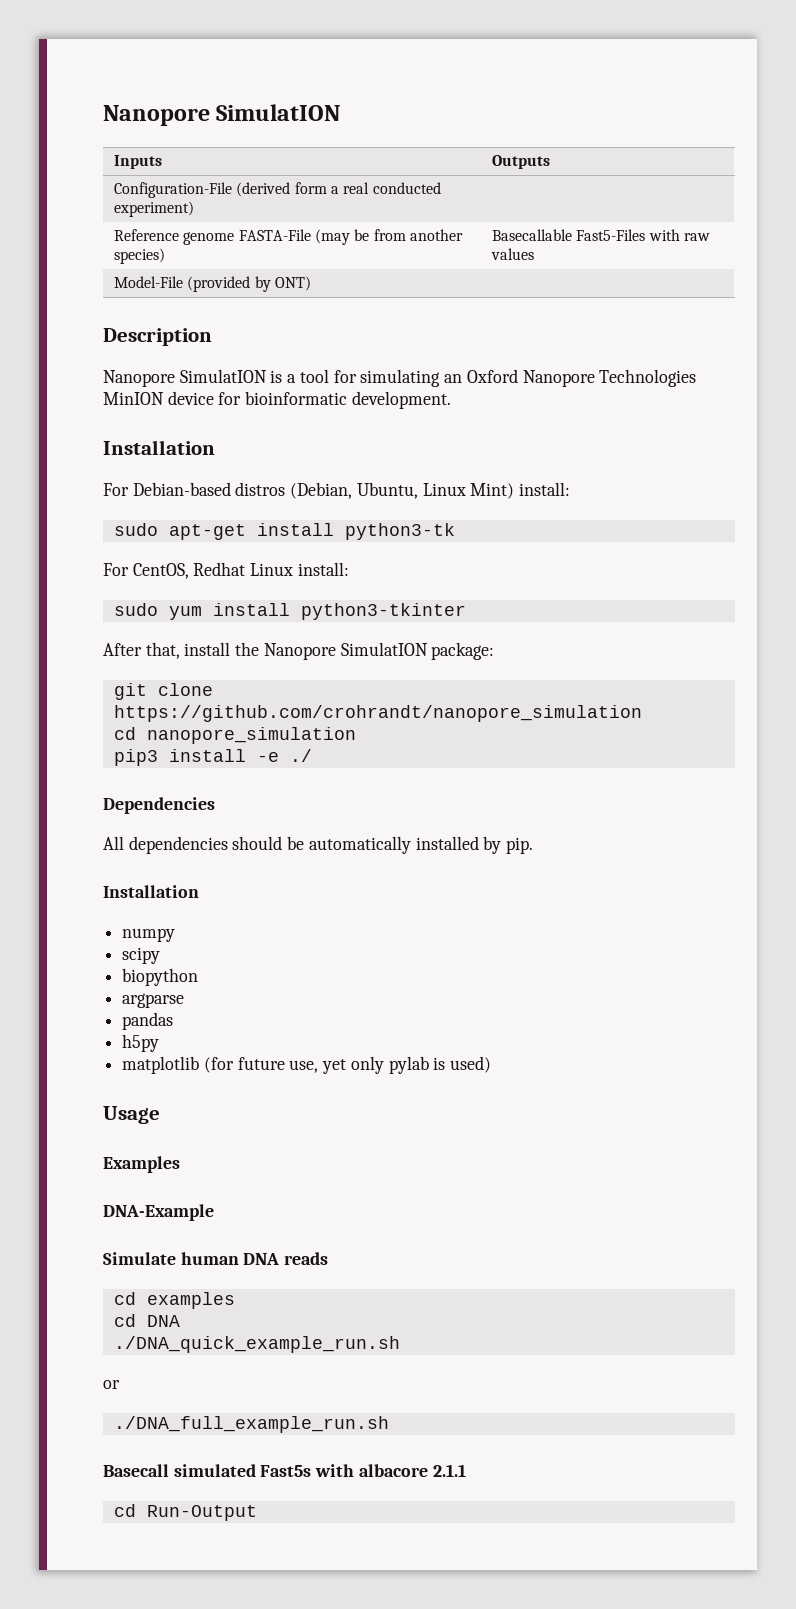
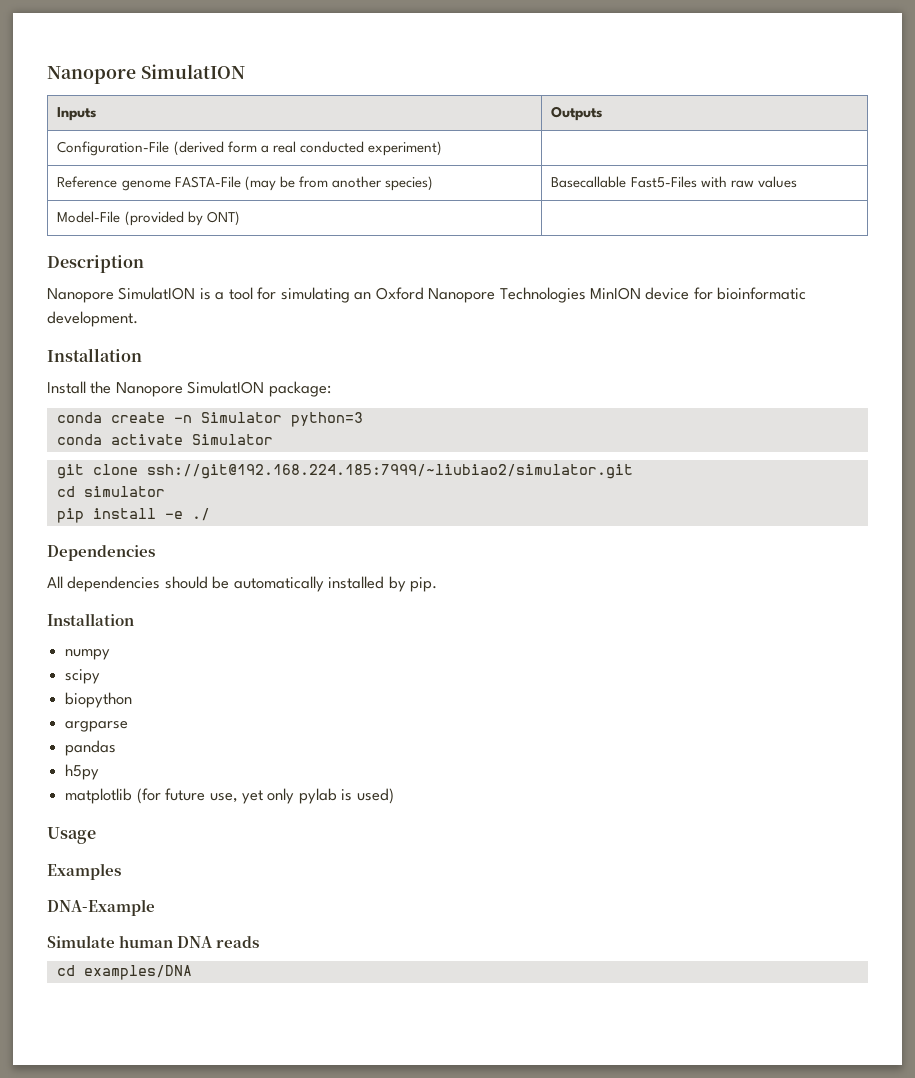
[103,482,571,499] [113,523,455,540] [103,562,349,579] [113,603,466,620] [103,642,495,660] For Debian-based distros (Debian, Ubuntu, Linux Mint) install: // sudo apt-get install python3-tk // For CentOS, Redhat Linux install: // sudo yum install python3-tkinter // After that, install the Nanopore SimulatION package: -> [47,381,331,397] [56,412,363,427] [56,434,273,445] Install the Nanopore SimulatION package: // conda create -n Simulator python=3 // conda activate Simulator
[113,705,642,722] [113,727,356,744] [113,749,158,766] https://github.com/crohrandt/nanopore_simulation // cd nanopore_simulation // pip3 -> [146,464,633,479] [56,486,165,497] [56,508,84,523] ssh://git@192.168.224.185:7999/~liubiao2/simulator.git // cd simulator // pip
[146,1292,235,1309] [113,1314,180,1327] [113,1336,400,1353] [103,1380,120,1389] [113,1416,389,1433] [103,1464,466,1477] [113,1504,257,1521] examples // cd DNA // ./DNA_quick_example_run.sh // or // ./DNA_full_example_run.sh // Basecall simulated Fast5s with albacore 2.1.1 // cd Run-Output -> [83,965,192,980] examples/DNA

